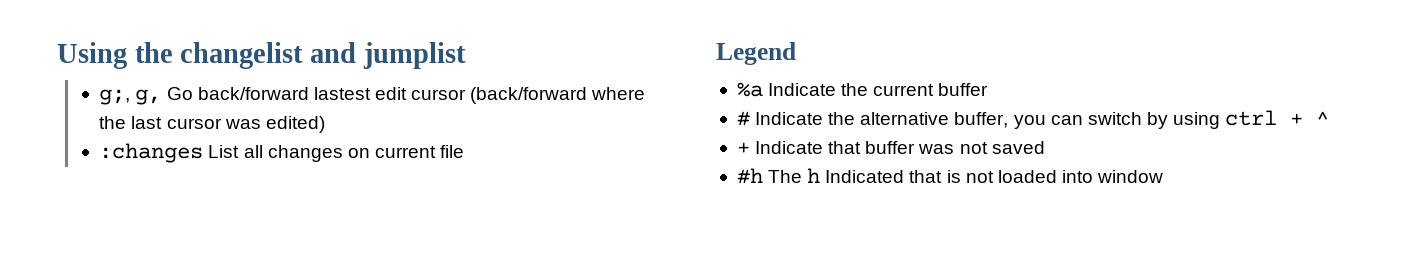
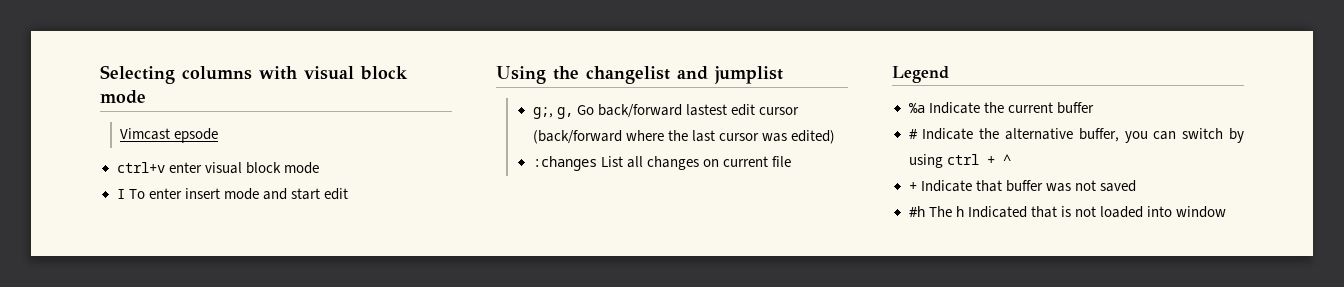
(57, 55) none -> [100,65,408,84] [100,90,146,104] [120,128,219,143] [116,162,319,174] [116,188,348,200] Selecting columns with visual block mode // Vimcast epsode // ctrl+v enter visual block mode // I To enter insert mode and start edit //

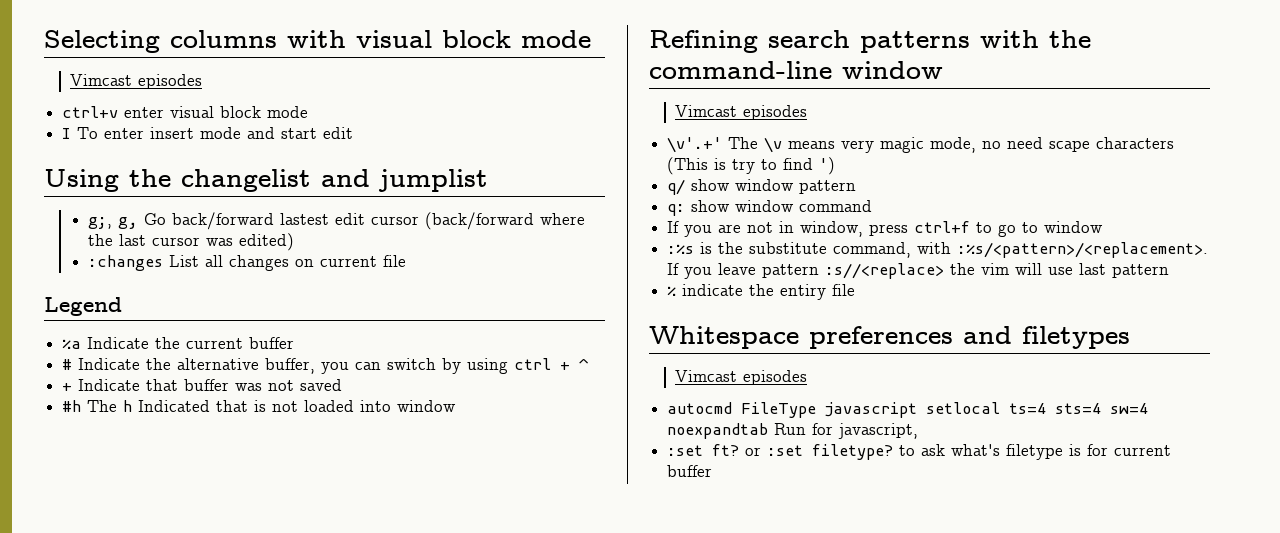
[174,128,219,143] epsode -> [138,74,203,89] episodes
(1226, 212) none -> [649,30,1091,53] [649,61,943,79] [675,105,808,120] [667,137,1175,153] [667,157,836,175] [667,179,857,195] [667,200,873,216] [667,221,1104,237] [667,242,1209,258] [667,263,1170,279] [667,284,856,300] [649,326,1130,349] [675,370,808,385] [667,402,1149,418] [667,423,919,439] [667,444,1172,460] [667,465,713,477] // Refining search patterns with the command-line window // Vimcast episodes // \v'.+' The \v means very magic mode, no need scape characters (This is try to find ') // q/ show window pattern // q: show window command // If you are not in window, press ctrl+f to go to window // :%s is the substitute command, with :%s/<pattern>/<replacement>. If you leave pattern :s//<replace> the vim will use last pattern // % indicate the entiry file // Whitespace preferences and filetypes // Vimcast episodes // autocmd FileType javascript setlocal ts=4 sts=4 sw=4 noexpandtab Run for javascript, // :set ft? or :set filetype? to ask what's filetype is for current buffer

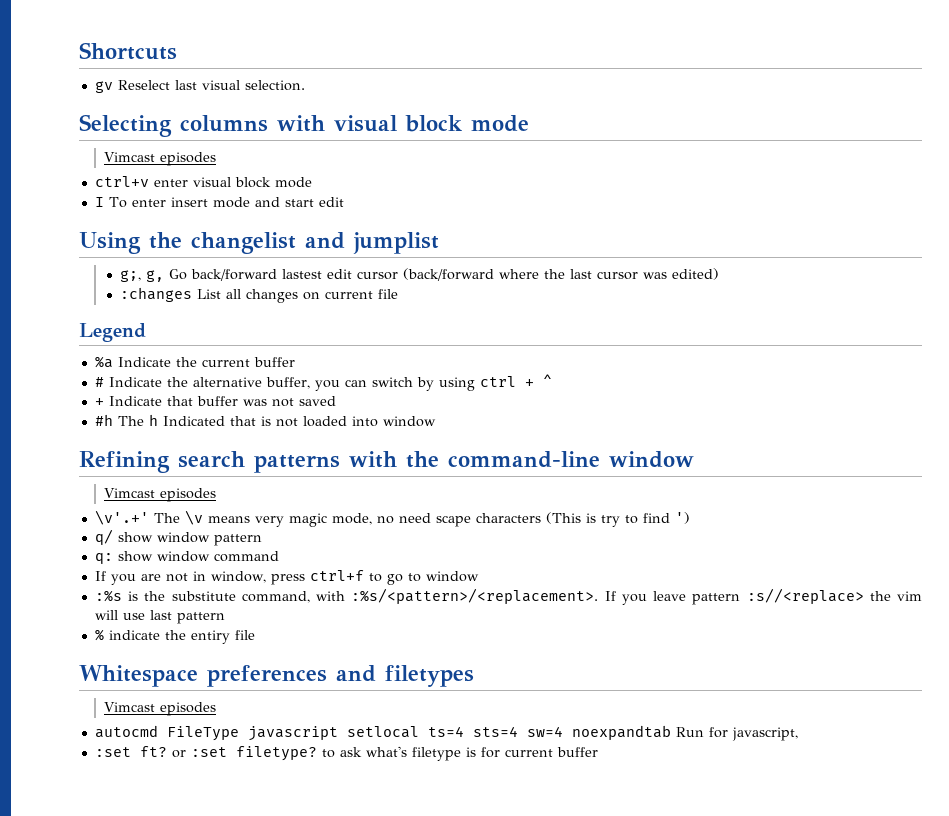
(44, 41) none -> [79,42,177,60] [94,80,305,93] Shortcuts // gv Reselect last visual selection. //

